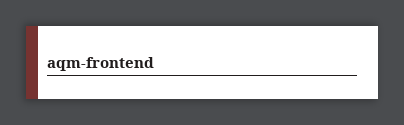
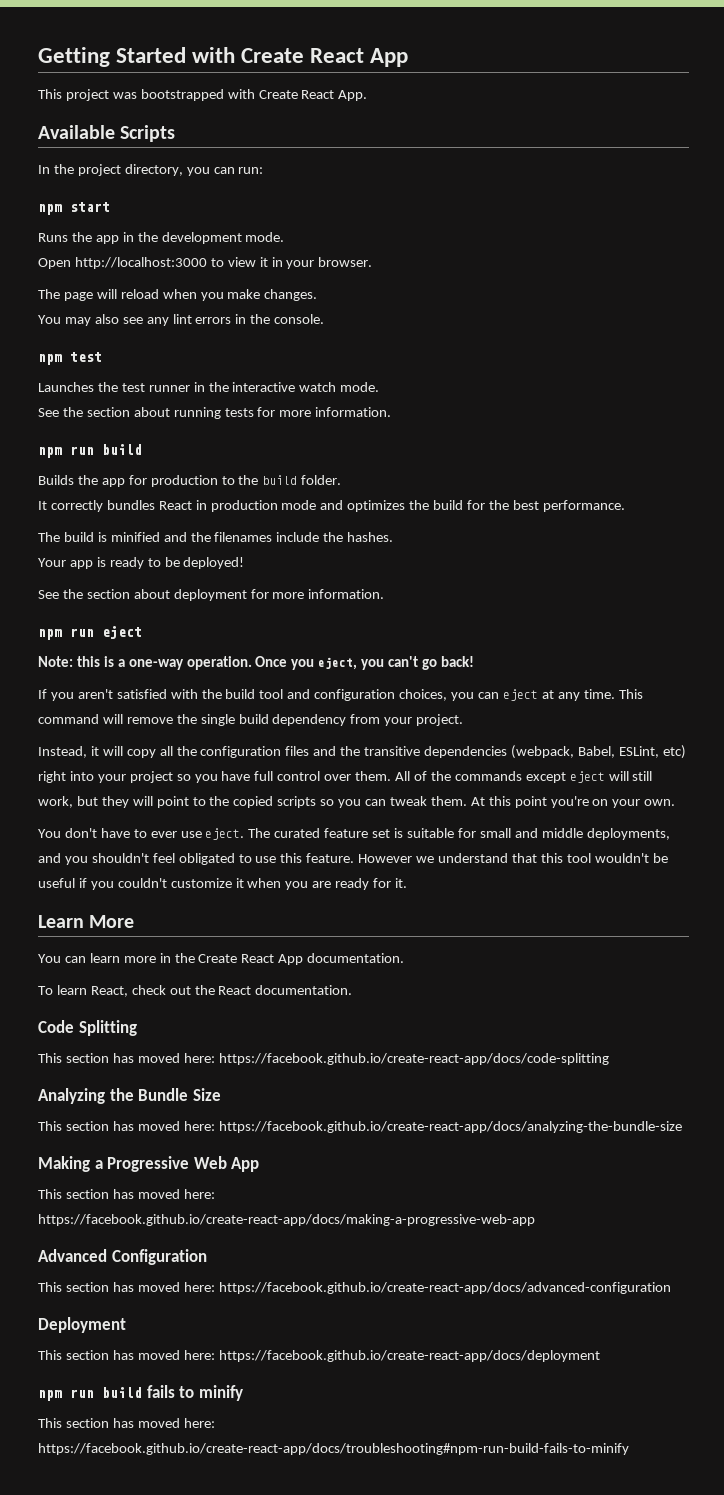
[47,57,154,71] aqm-frontend -> [38,47,409,67] [38,89,368,101] [38,125,176,142] [38,164,264,176] [38,202,110,215] [38,232,285,244] [38,257,373,269] [38,289,318,301] [38,314,325,326] [38,352,102,365] [38,382,380,392] [38,407,392,419] [38,444,142,458] [38,475,342,487] [38,500,625,512] [38,532,394,542] [38,557,245,569] [38,589,385,601] [38,626,142,640] [38,656,474,670] [38,689,643,701] [38,714,464,726] [38,745,686,759] [38,771,653,783] [38,796,676,808] [38,828,670,840] [38,853,668,865] [38,878,408,890] [38,915,135,928] [38,953,405,965] [38,985,353,997] [38,1020,137,1036] [38,1053,609,1065] [38,1088,221,1104] [38,1121,682,1133] [38,1156,260,1172] [38,1189,215,1199] [38,1214,535,1226] [38,1249,207,1265] [38,1282,671,1294] [38,1317,126,1333] [38,1350,600,1362] [38,1385,243,1401] [38,1418,215,1428] [38,1443,629,1455] Getting Started with Create React App // This project was bootstrapped with Create React App. // Available Scripts // In the project directory, you can run: // npm start // Runs the app in the development mode. // Open http://localhost:3000 to view it in your browser. // The page will reload when you make changes. // You may also see any lint errors in the console. // npm test // Launches the test runner in the interactive watch mode. // See the section about running tests for more information. // npm run build // Builds the app for production to the build folder. // It correctly bundles React in production mode and optimizes the build for the best performance. // The build is minified and the filenames include the hashes. // Your app is ready to be deployed! // See the section about deployment for more information. // npm run eject // Note: this is a one-way operation. Once you eject, you can't go back! // If you aren't satisfied with the build tool and configuration choices, you can eject at any time. This command will remove the single build dependency from your project. // Instead, it will copy all the configuration files and the transitive dependencies (webpack, Babel, ESLint, etc) right into your project so you have full control over them. All of the commands except eject will still work, but they will point to the copied scripts so you can tweak them. At this point you're on your own. // You don't have to ever use eject. The curated feature set is suitable for small and middle deployments, and you shouldn't feel obligated to use this feature. However we understand that this tool wouldn't be useful if you couldn't customize it when you are ready for it. // Learn More // You can learn more in the Create React App documentation. // To learn React, check out the React documentation. // Code Splitting // This section has moved here: https://facebook.github.io/create-react-app/docs/code-splitting // Analyzing the Bundle Size // This section has moved here: https://facebook.github.io/create-react-app/docs/analyzing-the-bundle-size // Making a Progressive Web App // This section has moved here: https://facebook.github.io/create-react-app/docs/making-a-progressive-web-app // Advanced Configuration // This section has moved here: https://facebook.github.io/create-react-app/docs/advanced-configuration // Deployment // This section has moved here: https://facebook.github.io/create-react-app/docs/deployment // npm run build fails to minify // This section has moved here: https://facebook.github.io/create-react-app/docs/troubleshooting#npm-run-build-fails-to-minify

